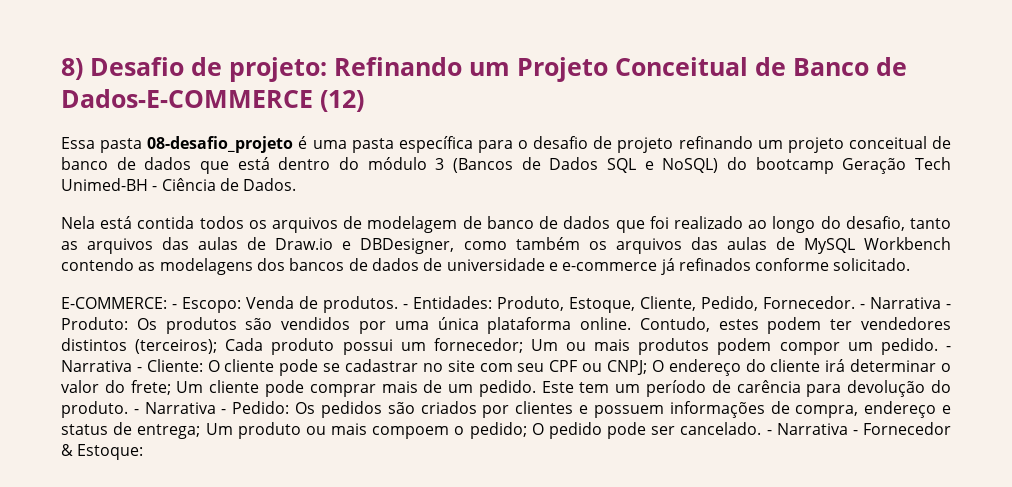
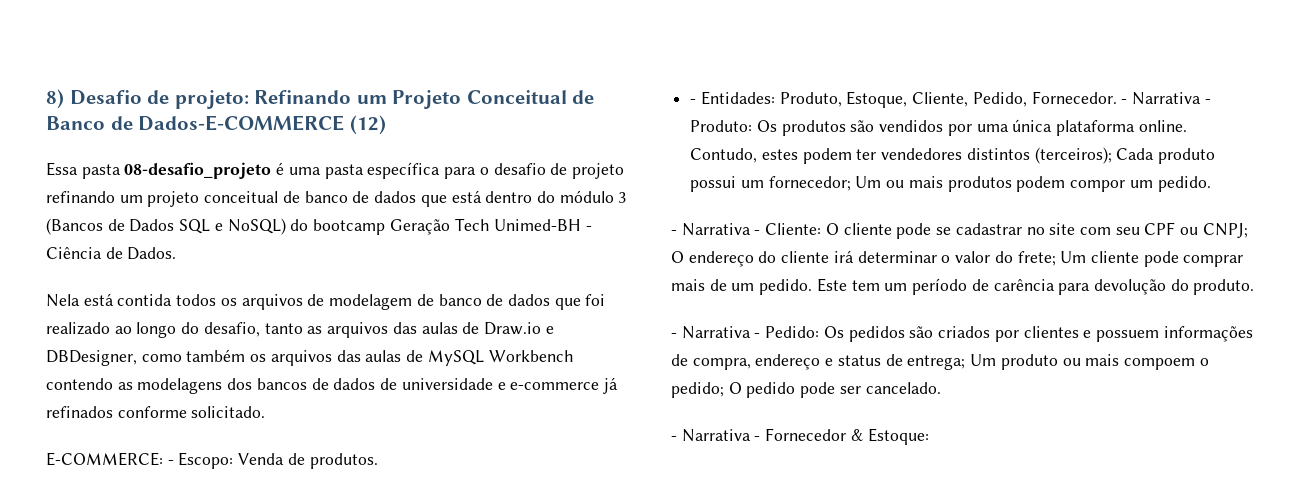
(398, 304) none -> (378, 461) //
(938, 346) none -> (1211, 184) //
(128, 409) none -> (1255, 287) //
(762, 428) none -> (941, 388) //

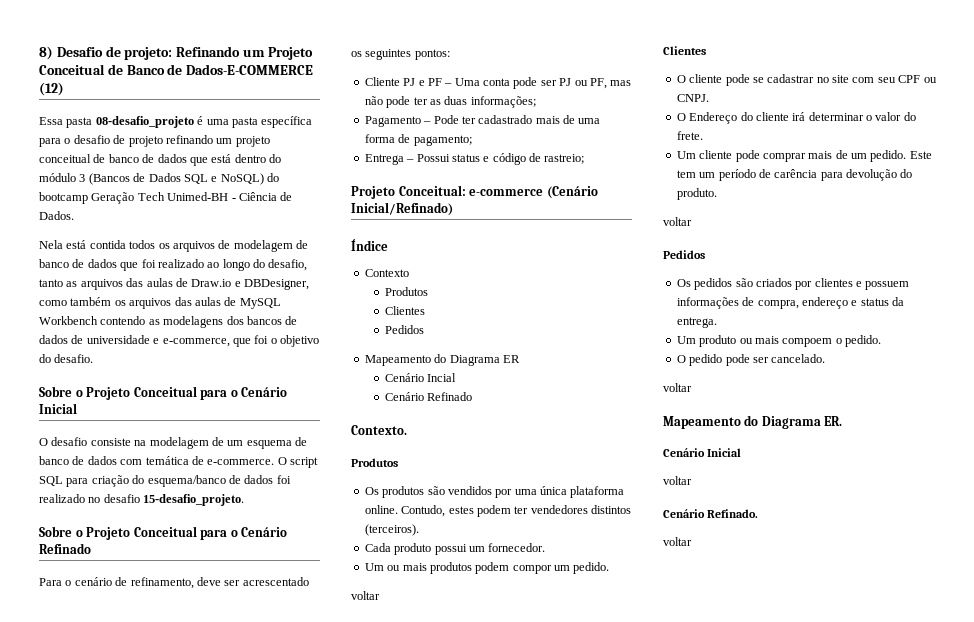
[510,377,618,394] [46,406,266,418] [46,452,378,469] [690,91,1211,108] [690,120,753,132] e-commerce já refinados conforme solicitado. // E-COMMERCE: - Escopo: Venda de produtos. // - Entidades: Produto, Estoque, Cliente, Pedido, Fornecedor. - Narrativa - Produto: -> [162,335,319,347] [39,354,94,363] [39,386,288,400] [39,403,77,414] [39,437,307,449] [39,456,318,468] [39,475,291,487] [39,494,245,506] [39,526,288,540] [39,543,91,554] [39,577,309,589] [351,49,450,60] [364,77,632,89] [364,96,536,108] [364,115,601,127] [364,134,472,146] [364,153,585,165] [351,185,598,199] [351,202,453,216] [351,239,388,251] [364,269,409,277] [384,287,428,296] [384,306,425,315] [384,325,424,334] [364,354,520,366] [384,373,457,382] [384,392,473,401] [351,425,407,435] [351,458,398,467] e-commerce, que foi o objetivo do desafio. // Sobre o Projeto Conceitual para o Cenário Inicial // O desafio consiste na modelagem de um esquema de banco de dados com temática de e-commerce. O script SQL para criação do esquema/banco de dados foi realizado no desafio 15-desafio_projeto. // Sobre o Projeto Conceitual para o Cenário Refinado // Para o cenário de refinamento, deve ser acrescentado os seguintes pontos: // Cliente PJ e PF – Uma conta pode ser PJ ou PF, mas não pode ter as duas informações; // Pagamento – Pode ter cadastrado mais de uma forma de pagamento; // Entrega – Possui status e código de rastreio; // Projeto Conceitual: e-commerce (Cenário Inicial/Refinado) // Índice // Contexto // Produtos // Clientes // Pedidos // Mapeamento do Diagrama ER // Cenário Incial // Cenário Refinado // Contexto. // Produtos //
[1034,147,1112,164] (terceiros); -> [364,524,419,536] (terceiros). //
[768,176,851,191] fornecedor; -> [488,543,546,552] fornecedor. //
[671,223,822,236] - Narrativa - Cliente: -> [351,591,380,600] [663,46,706,55] voltar // Clientes //
[1202,223,1248,238] [671,251,754,267] CNPJ; O endereço -> [676,94,709,102] [676,112,738,124] CNPJ. // O Endereço
[1017,251,1056,266] frete; -> [676,131,703,140] frete. //
[671,326,820,339] - Narrativa - Pedido: -> [663,217,692,226] [663,250,705,259] voltar // Pedidos //
[885,354,966,370] de entrega; -> [892,297,904,306] [676,317,717,328] da entrega. //
[671,382,724,398] pedido; -> [845,335,881,347] pedido. //
[671,428,929,445] - Narrativa - Fornecedor & Estoque: -> [663,383,692,392] [663,415,843,429] [663,448,742,457] [663,476,692,485] [663,509,759,518] [663,537,692,546] voltar // Mapeamento do Diagrama ER. // Cenário Inicial // voltar // Cenário Refinado. // voltar

